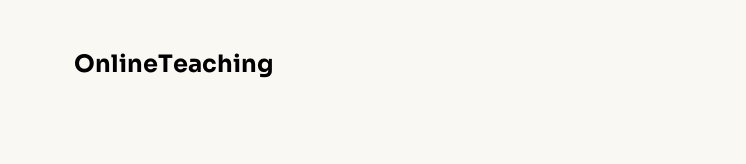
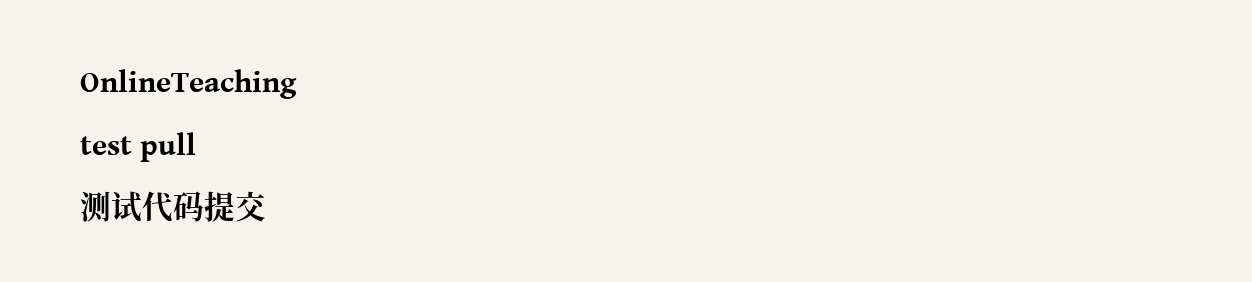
(273, 65) none -> [80,132,197,162] [80,191,266,223] // test pull // 测试代码提交

